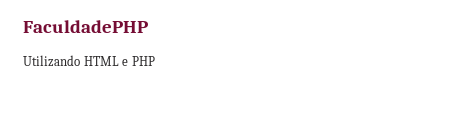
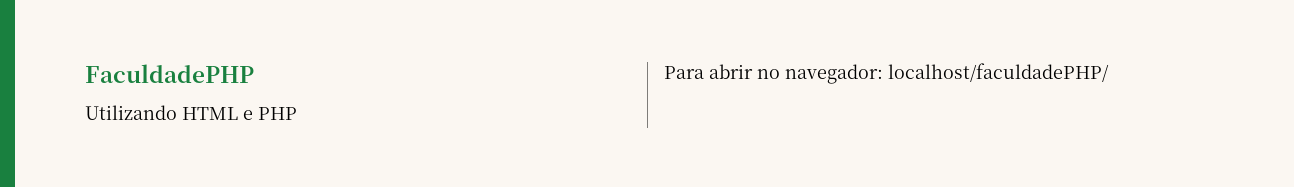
(155, 61) none -> [664,63,1109,84] // Para abrir no navegador: localhost/faculdadePHP/

